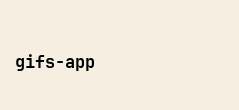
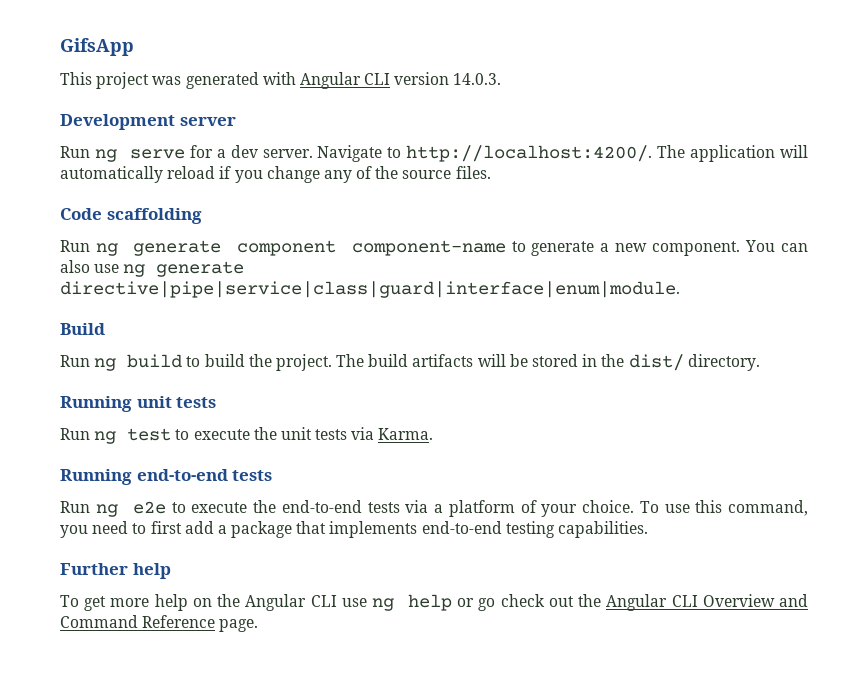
[15,54,95,71] gifs-app -> [60,38,134,56] [60,72,502,89] [60,114,236,130] [60,145,808,162] [60,166,491,183] [60,208,202,224] [60,240,809,256] [60,260,245,277] [60,281,680,298] [60,323,105,335] [60,354,760,371] [60,396,217,412] [60,427,434,444] [60,469,273,485] [60,500,808,517] [60,521,649,538] [60,563,171,579] [60,594,808,611] [60,615,259,632] GifsApp // This project was generated with Angular CLI version 14.0.3. // Development server // Run ng serve for a dev server. Navigate to http://localhost:4200/. The application will automatically reload if you change any of the source files. // Code scaffolding // Run ng generate component component-name to generate a new component. You can also use ng generate directive|pipe|service|class|guard|interface|enum|module. // Build // Run ng build to build the project. The build artifacts will be stored in the dist/ directory. // Running unit tests // Run ng test to execute the unit tests via Karma. // Running end-to-end tests // Run ng e2e to execute the end-to-end tests via a platform of your choice. To use this command, you need to first add a package that implements end-to-end testing capabilities. // Further help // To get more help on the Angular CLI use ng help or go check out the Angular CLI Overview and Command Reference page.

